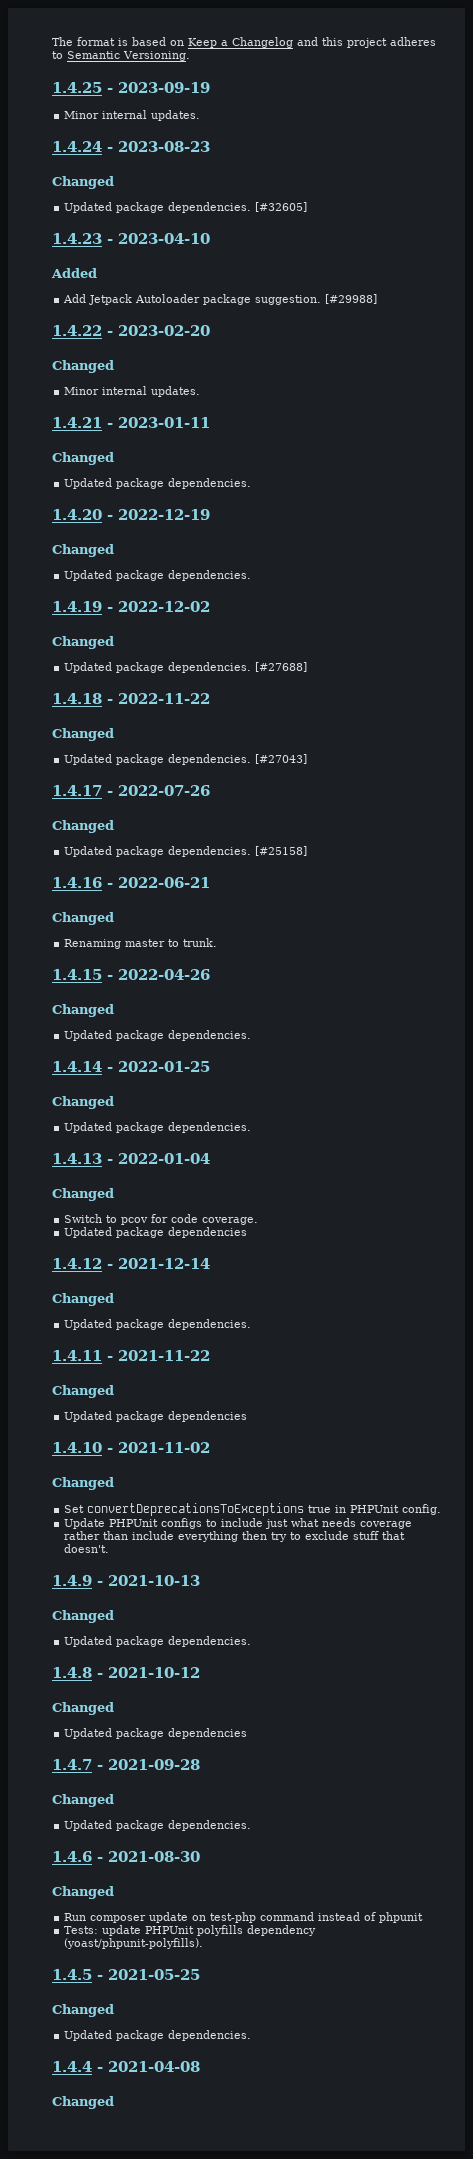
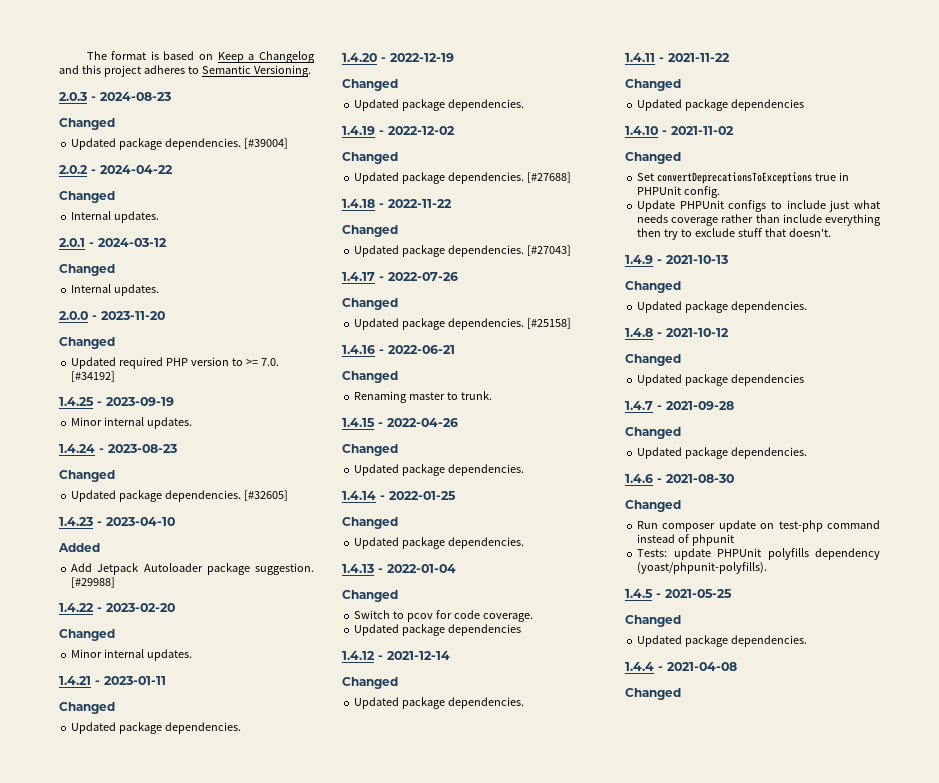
(190, 56) none -> [59,92,171,101] [59,118,115,130] [71,138,289,150] [59,165,173,174] [59,191,115,203] [71,211,160,223] [59,238,167,247] [59,264,115,276] [71,284,160,296] [59,311,165,320] [59,337,115,349] [71,357,279,369] [71,371,116,382] // 2.0.3 - 2024-08-23 // Changed // Updated package dependencies. [#39004] // 2.0.2 - 2024-04-22 // Changed // Internal updates. // 2.0.1 - 2024-03-12 // Changed // Internal updates. // 2.0.0 - 2023-11-20 // Changed // Updated required PHP version to >= 7.0. [#34192]

